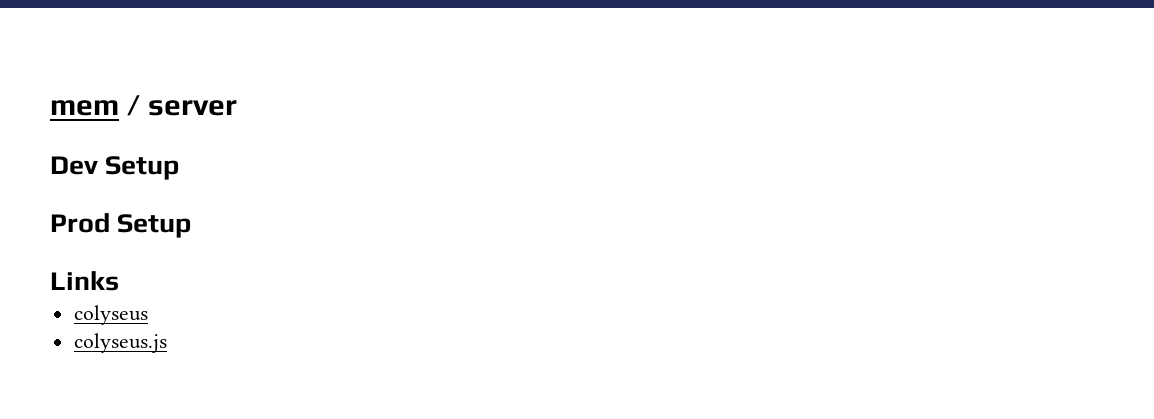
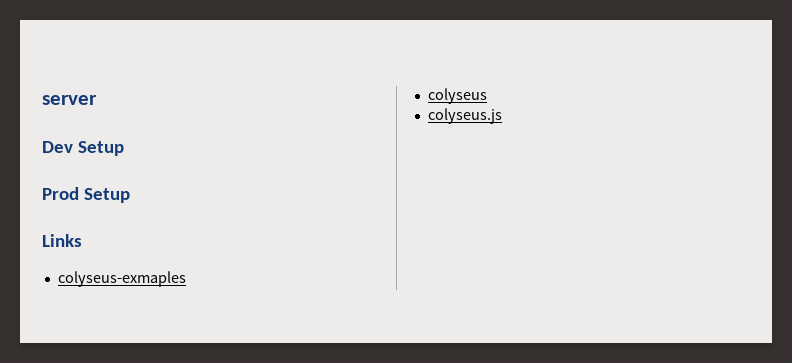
[50,95,141,116] mem / -> (42, 100) none
(119, 281) none -> [57,271,186,287] // colyseus-exmaples

